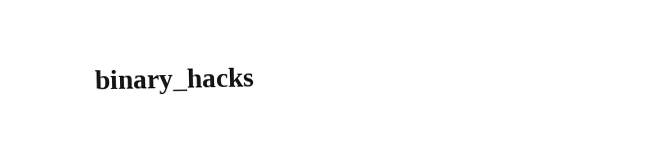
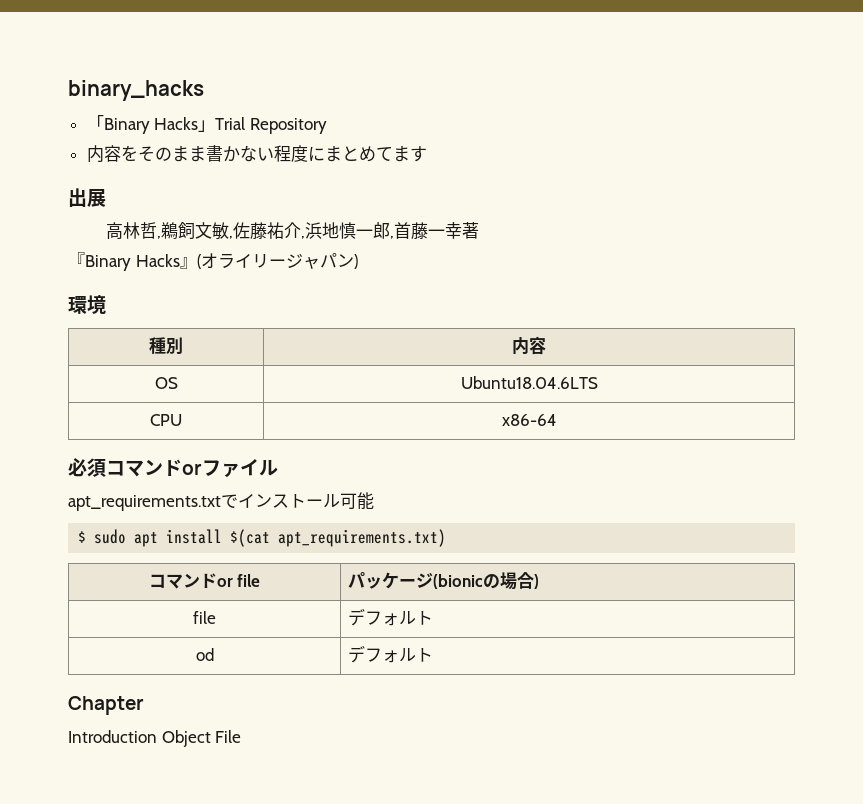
(255, 81) none -> [86,115,327,134] [86,145,427,163] [68,188,106,207] [105,222,479,240] [68,252,358,271] [68,295,106,314] [149,337,183,355] [512,336,546,355] [154,377,178,389] [460,376,598,389] [150,414,182,426] [501,414,557,426] [68,458,278,478] [68,492,374,511] [78,529,447,547] [148,573,261,589] [347,572,539,590] [193,611,216,624] [347,608,433,626] [195,648,214,661] [347,645,433,663] [68,696,144,715] [68,730,242,747] // 「Binary Hacks」Trial Repository // 内容をそのまま書かない程度にまとめてます // 出展 // 高林哲,鵜飼文敏,佐藤祐介,浜地慎一郎,首藤一幸著 // 『Binary Hacks』(オライリージャパン) // 環境 // 種別 | 内容 // OS | Ubuntu18.04.6LTS // CPU | x86-64 // 必須コマンドorファイル // apt_requirements.txtでインストール可能 // $ sudo apt install $(cat apt_requirements.txt) // コマンドor file | パッケージ(bionicの場合) // file | デフォルト // od | デフォルト // Chapter // Introduction Object File

